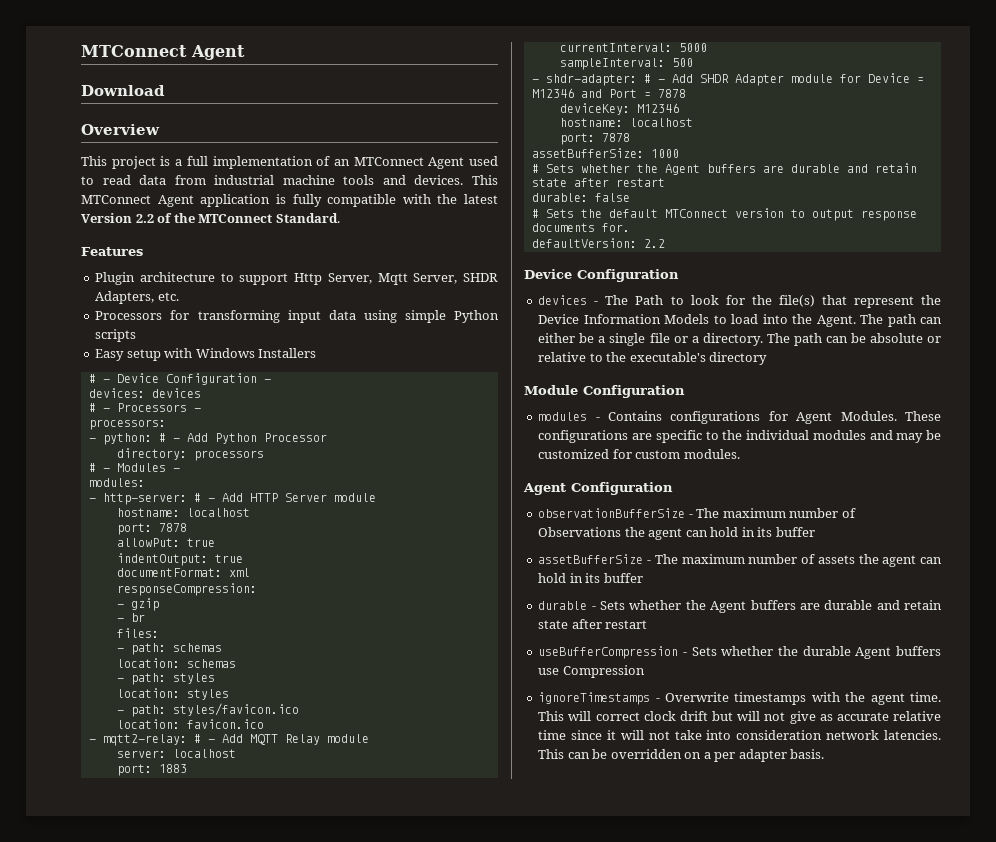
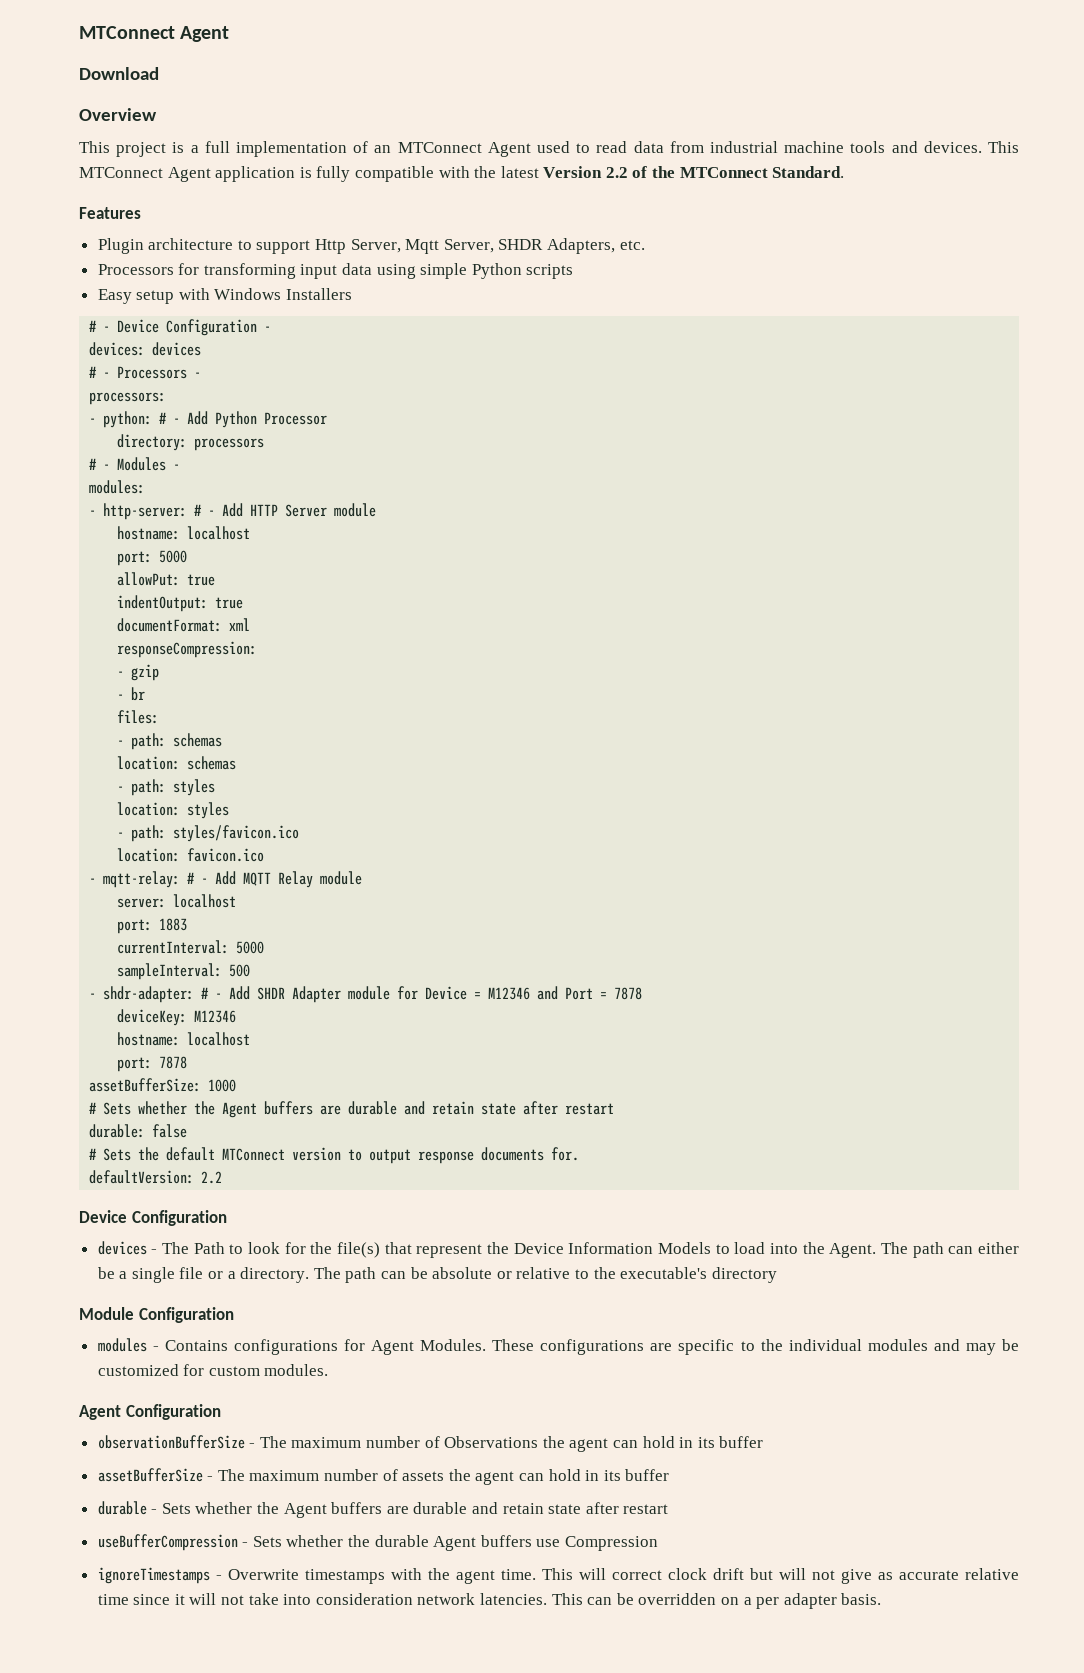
[158,523,187,532] 7878 -> [159,550,188,563] 5000
[102,734,187,746] mqtt2-relay: -> [103,871,181,888] mqtt-relay:

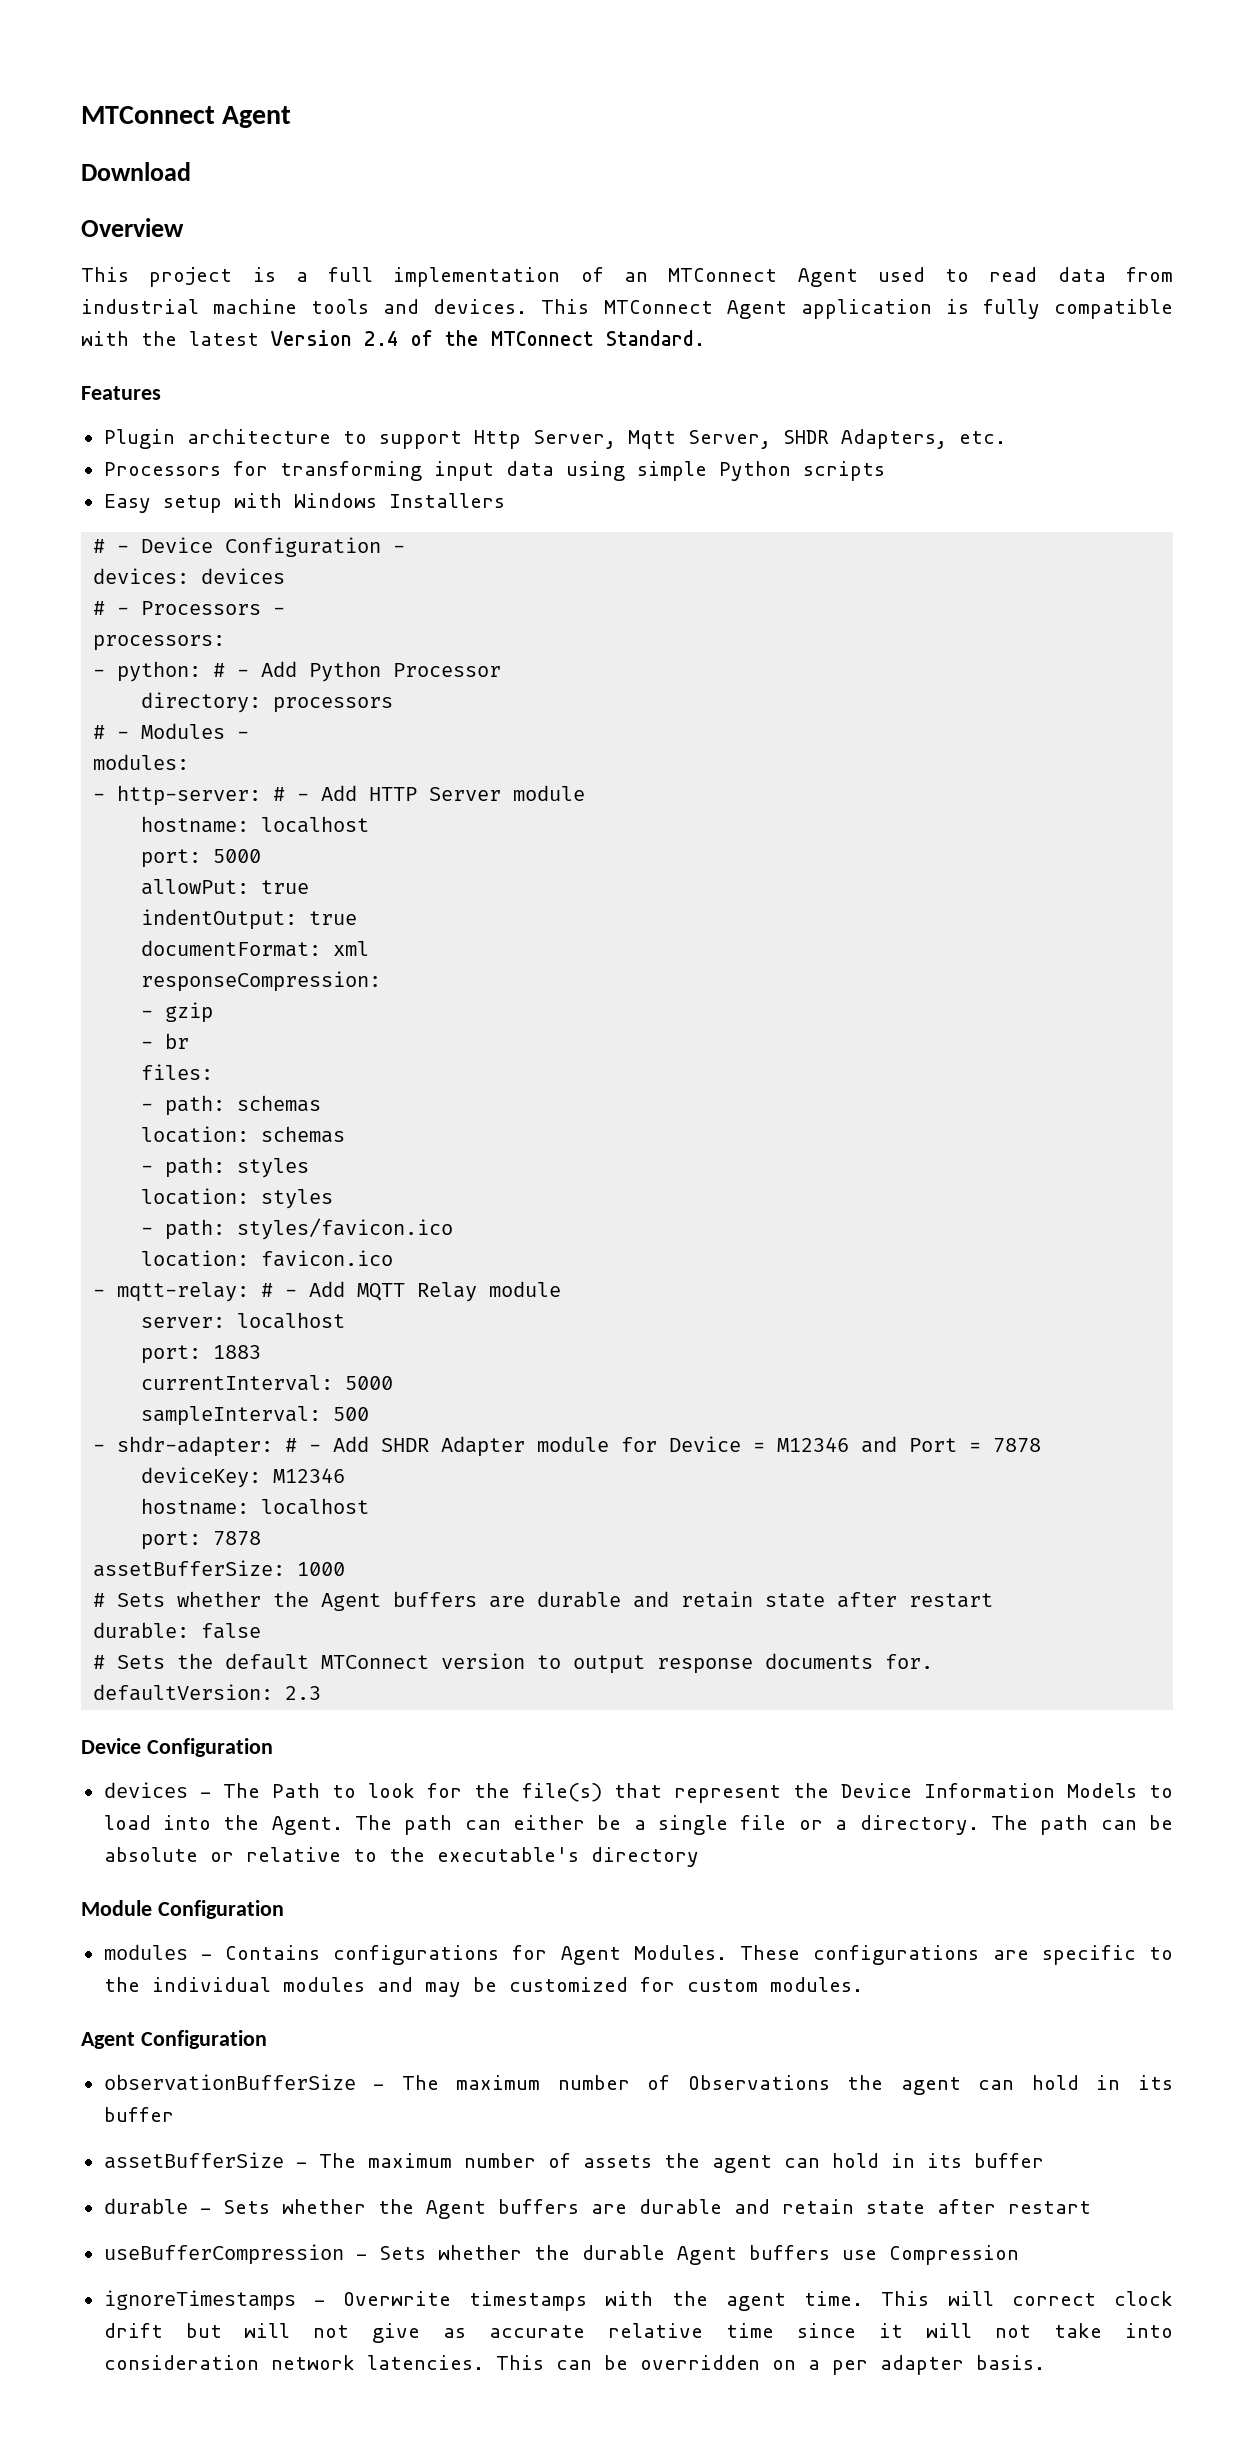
[605,167,628,178] 2.2 -> [364,331,399,346] 2.4
[201,1171,223,1184] 2.2 -> [285,1686,322,1700] 2.3

